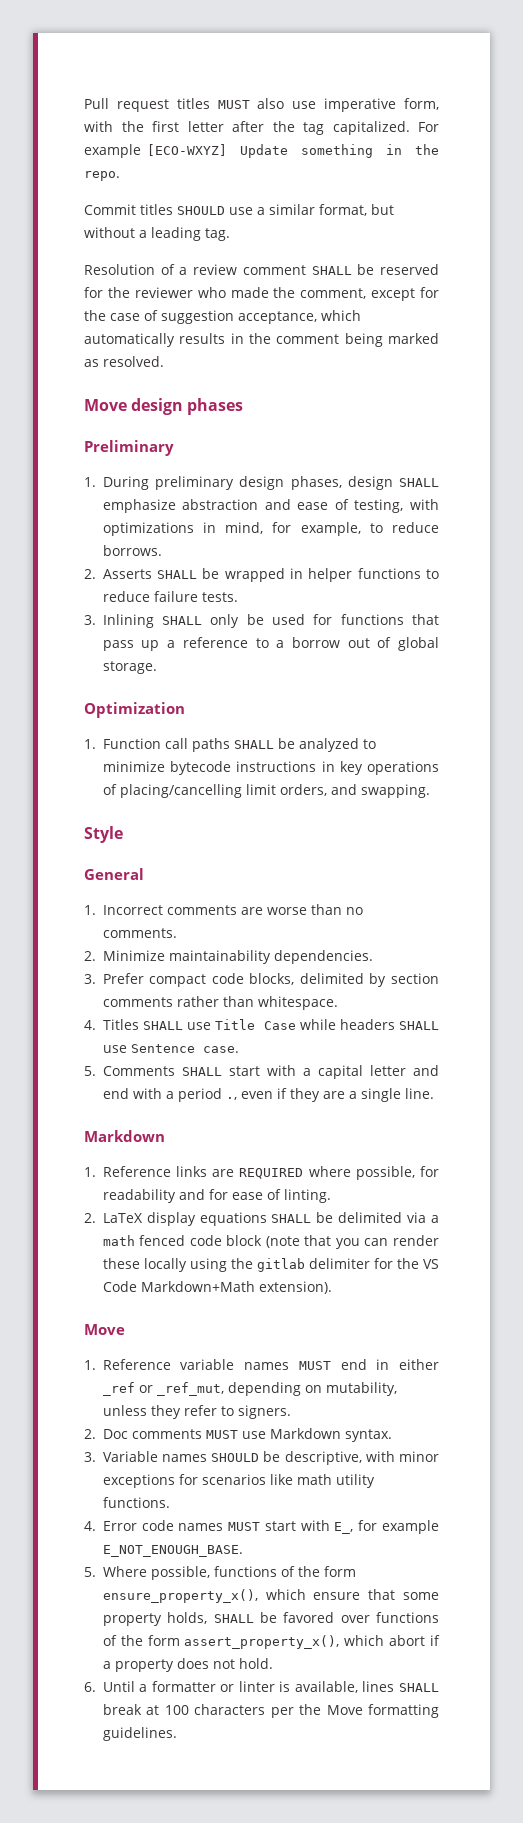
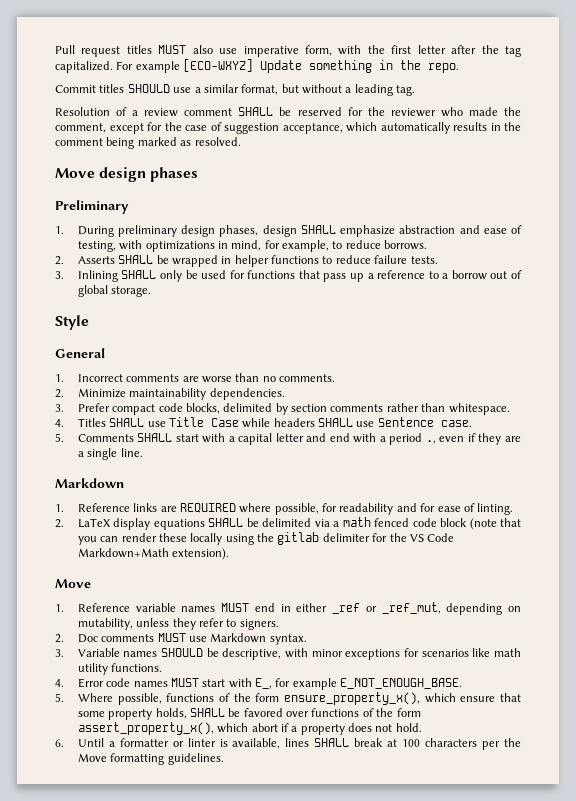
[84,702,185,718] [84,738,376,752] [102,761,439,775] [102,784,430,798] // Optimization // 1. Function call paths SHALL be analyzed to minimize bytecode instructions in key operations of placing/cancelling limit orders, and swapping. -> (152, 291) none

